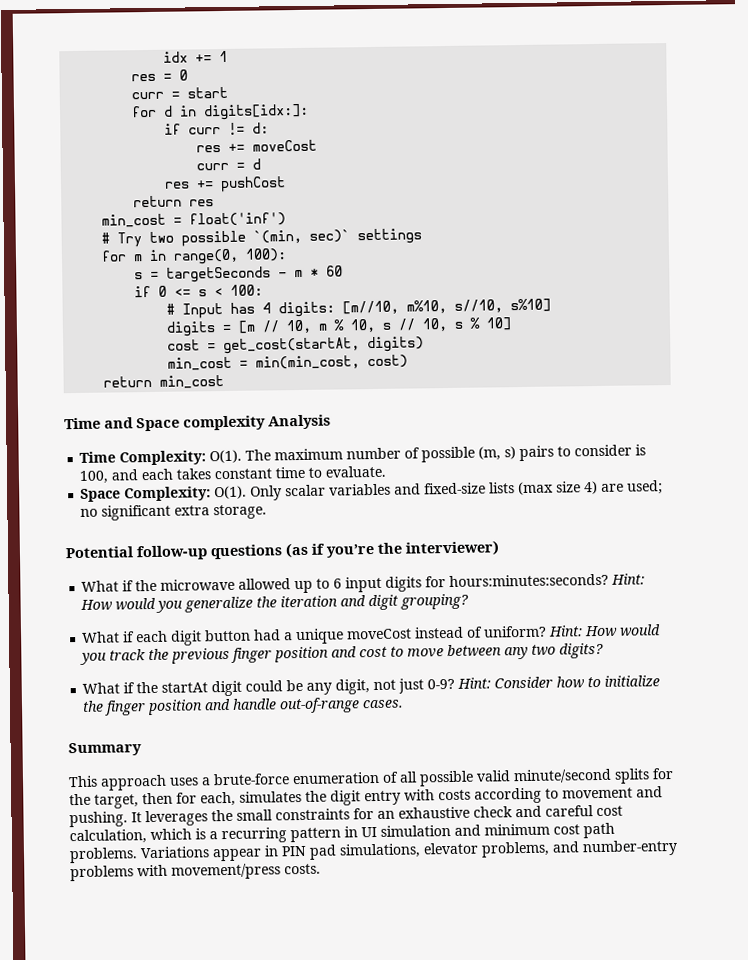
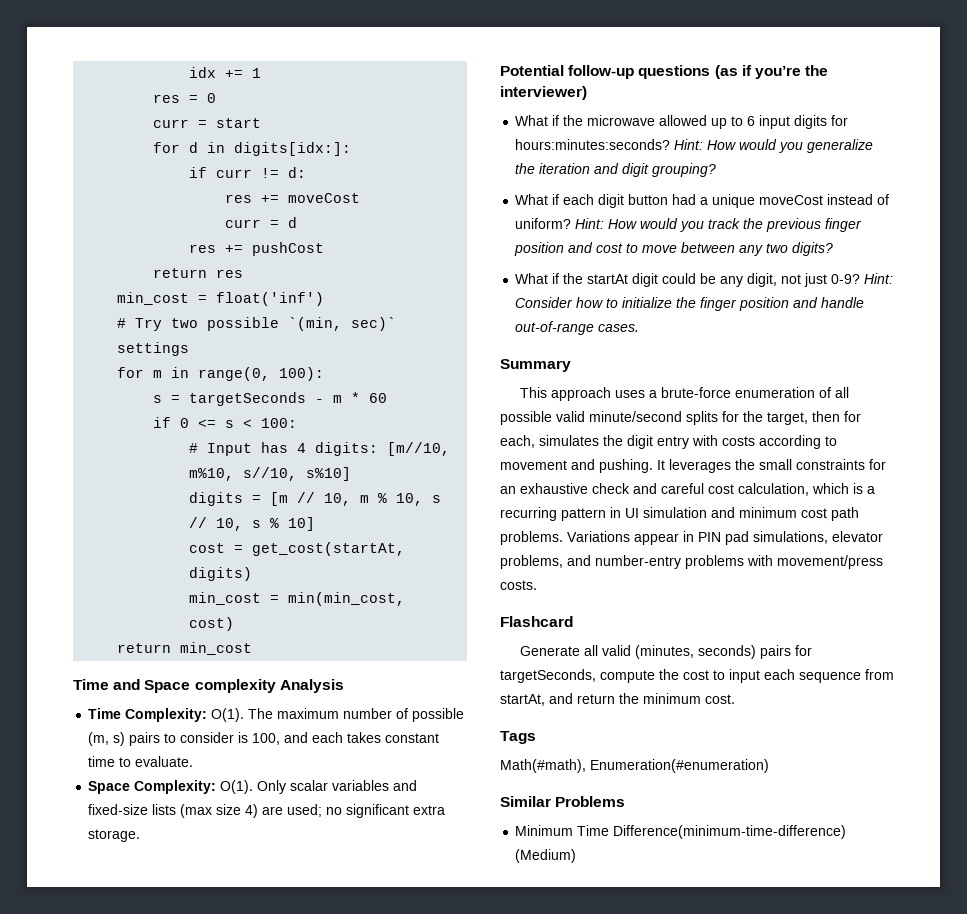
(321, 869) none -> [500,616,573,627] [520,645,813,659] [500,669,894,683] [500,693,735,706] [500,731,536,744] [500,759,769,773] [500,796,626,807] [515,825,847,839] [515,849,577,863] // Flashcard // Generate all valid (minutes, seconds) pairs for targetSeconds, compute the cost to input each sequence from startAt, and return the minimum cost. // Tags // Math(#math), Enumeration(#enumeration) // Similar Problems // Minimum Time Difference(minimum-time-difference) (Medium)

